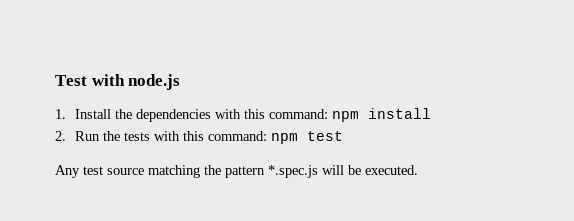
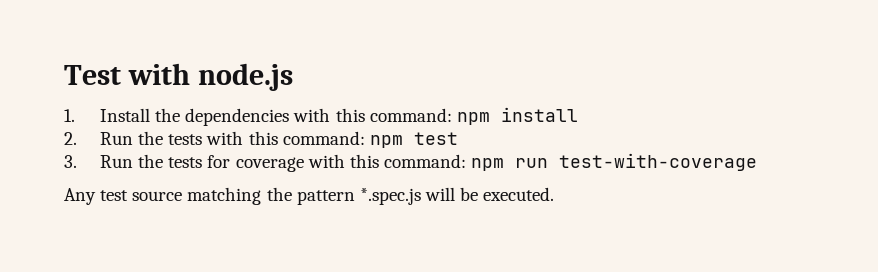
(344, 136) none -> [64,153,758,172] // 3. Run the tests for coverage with this command: npm run test-with-coverage

